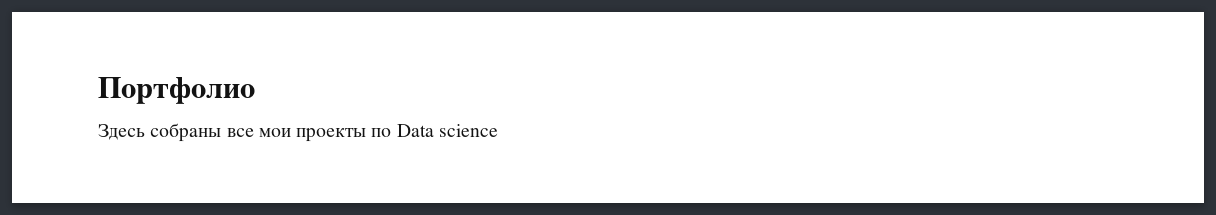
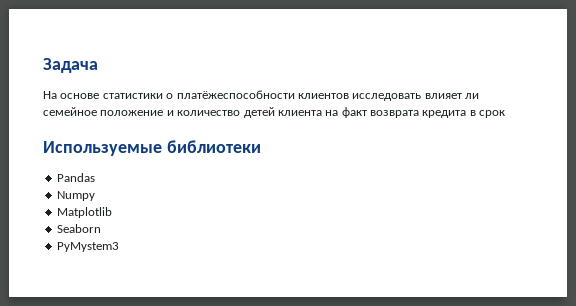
[98,77,255,104] [98,123,498,142] Портфолио // Здесь собраны все мои проекты по Data science -> [43,58,98,73] [43,90,479,101] [43,107,506,118] [43,140,261,156] [56,173,95,182] [56,191,95,201] [56,207,112,218] [56,224,101,233] [56,242,119,252] Задача // На основе статистики о платёжеспособности клиентов исследовать влияет ли семейное положение и количество детей клиента на факт возврата кредита в срок // Используемые библиотеки // Pandas // Numpy // Matplotlib // Seaborn // PyMystem3

